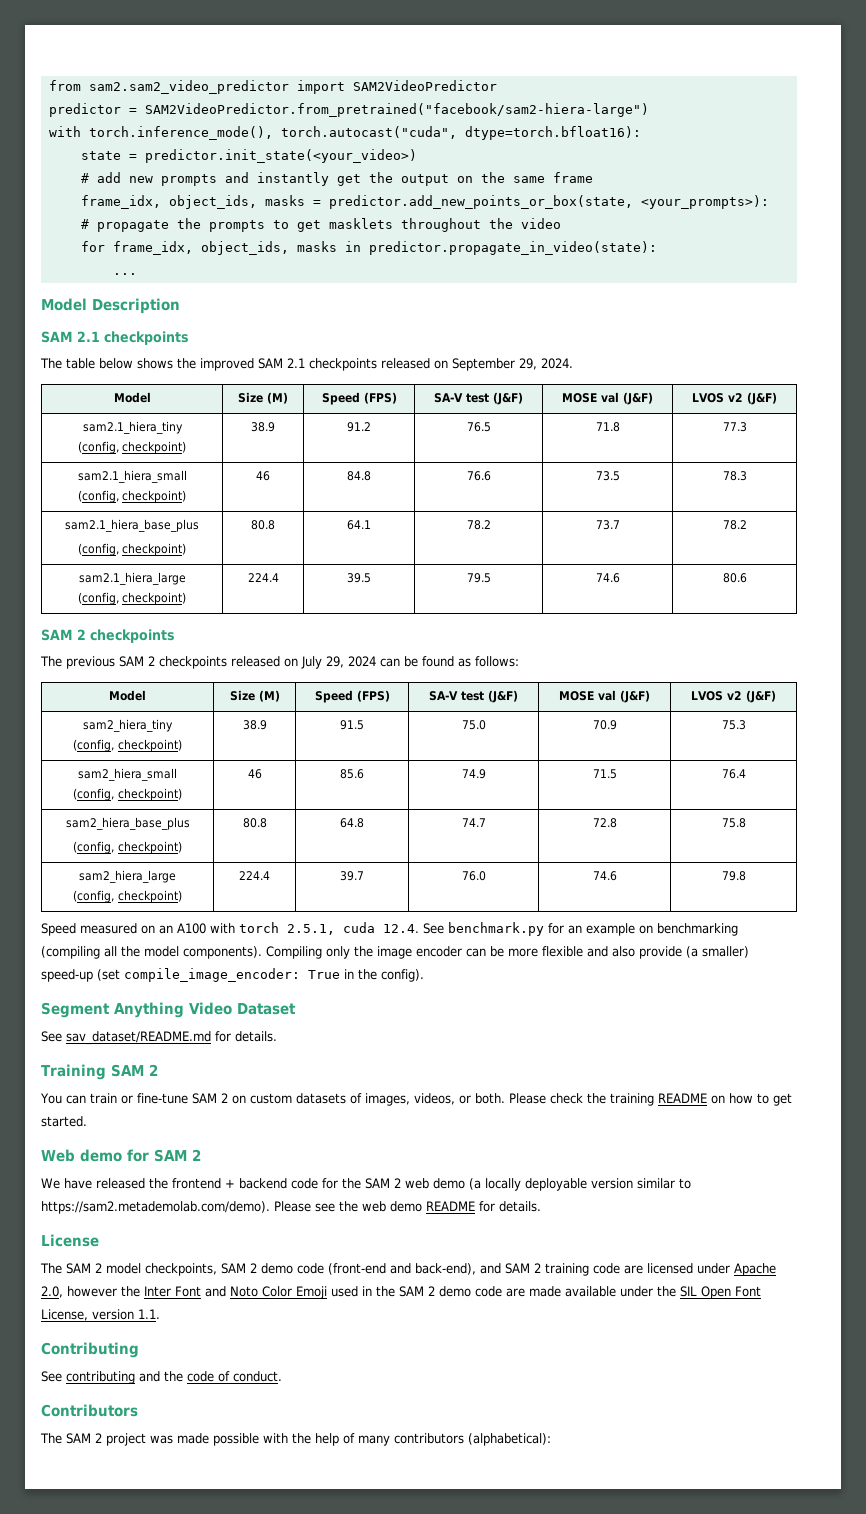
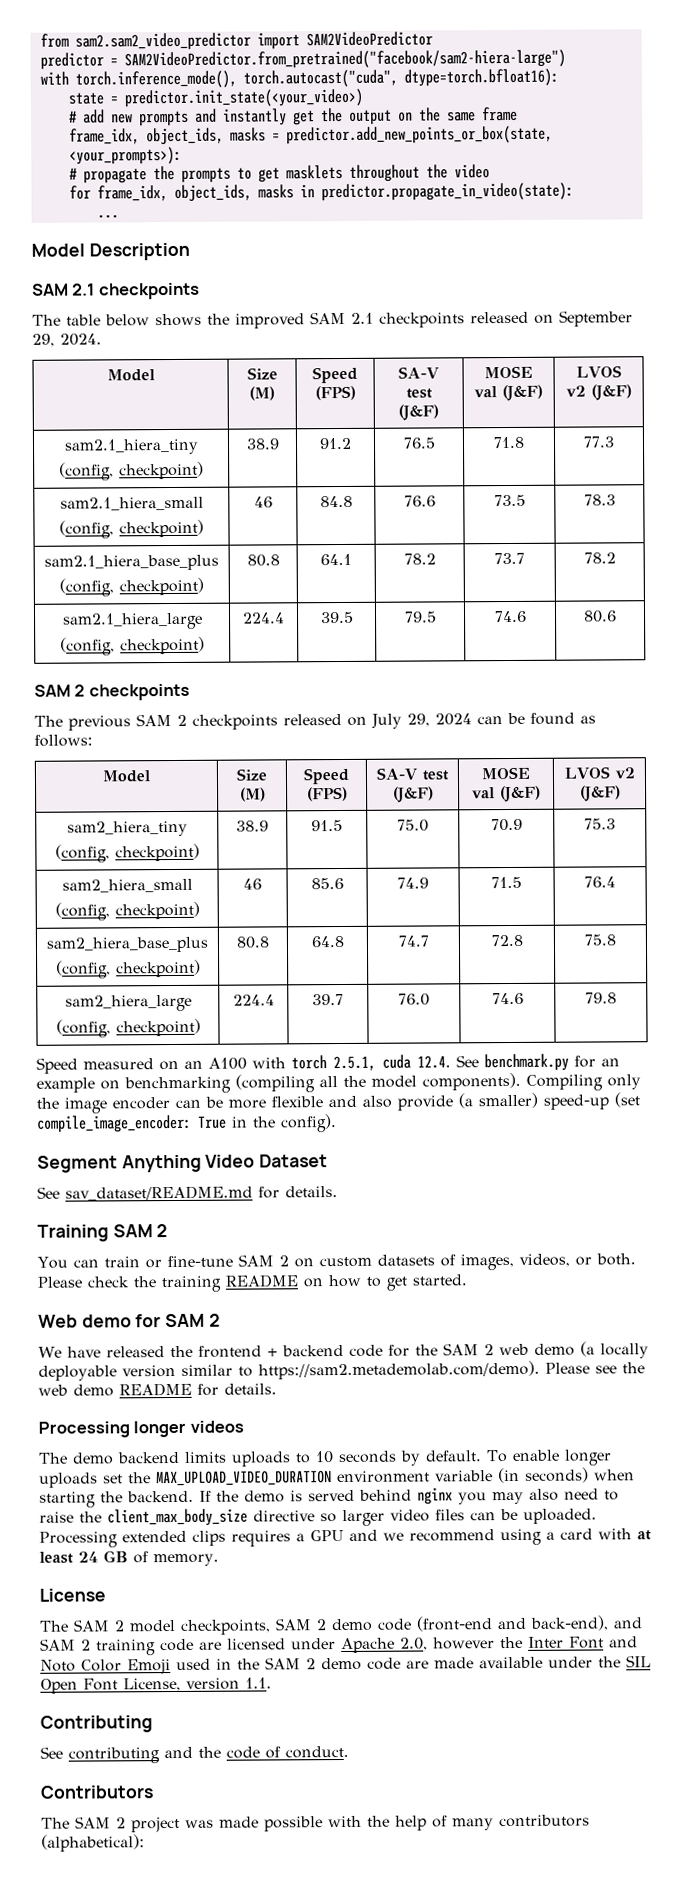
(541, 1206) none -> [38,1420,244,1438] [38,1449,612,1467] [39,1467,635,1488] [39,1487,619,1508] [39,1508,597,1527] [39,1528,652,1548] [39,1550,219,1567] // Processing longer videos // The demo backend limits uploads to 10 seconds by default. To enable longer uploads set the MAX_UPLOAD_VIDEO_DURATION environment variable (in seconds) when starting the backend. If the demo is served behind nginx you may also need to raise the client_max_body_size directive so larger video files can be uploaded. Processing extended clips requires a GPU and we recommend using a card with at least 24 GB of memory.

